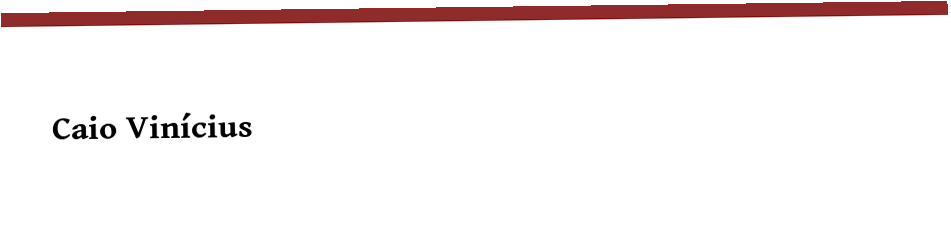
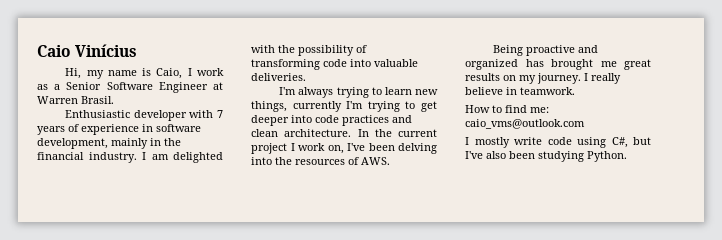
(255, 125) none -> [65,68,224,79] [37,82,223,93] [37,96,114,104] [65,110,223,121] [37,124,201,135] [37,138,181,149] [37,152,223,163] [251,45,367,56] [251,59,418,70] [251,73,306,81] [279,87,438,98] [251,101,437,112] [251,115,412,126] [251,129,437,137] [251,143,437,154] [251,157,390,165] [493,45,599,56] [465,59,651,70] [465,73,621,84] [465,87,575,95] [465,105,549,113] [465,119,585,129] [465,137,651,148] [465,151,627,162] // Hi, my name is Caio, I work as a Senior Software Engineer at Warren Brasil. // Enthusiastic developer with 7 years of experience in software development, mainly in the financial industry. I am delighted with the possibility of transforming code into valuable deliveries. // I'm always trying to learn new things, currently I'm trying to get deeper into code practices and clean architecture. In the current project I work on, I've been delving into the resources of AWS. // Being proactive and organized has brought me great results on my journey. I really believe in teamwork. // How to find me: caio_vms@outlook.com // I mostly write code using C#, but I've also been studying Python.

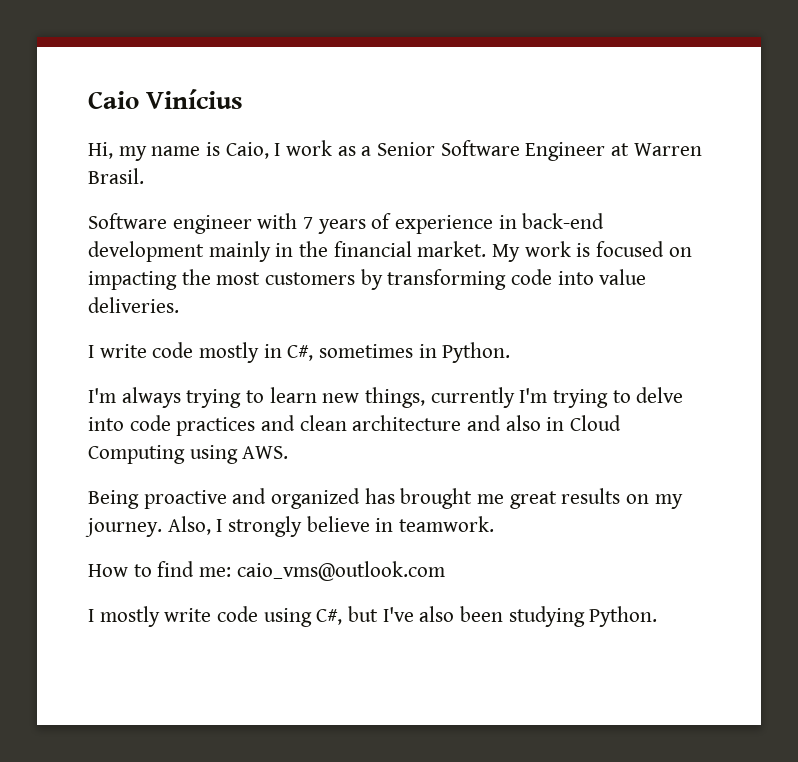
[65,110,187,121] Enthusiastic developer -> [88,213,252,234] Software engineer
[156,124,201,132] [37,138,108,149] software development, -> [522,213,605,229] [88,241,204,262] back-end development
[88,152,223,163] [251,45,367,56] industry. I am delighted with the possibility of -> [417,241,692,262] [88,269,383,290] market. My work is focused on impacting the most customers by
[374,59,418,67] valuable -> [599,269,647,285] value
(306, 77) none -> [88,342,511,363] // I write code mostly in C#, sometimes in Python.
[421,101,437,112] [251,115,289,126] get deeper -> [636,387,684,403] delve
[284,129,437,137] [251,143,437,154] [251,157,359,165] architecture. In the current project I work on, I've been delving into the resources of -> [352,415,622,431] [88,445,238,464] architecture and also in Cloud Computing using
[584,73,621,84] I really -> [167,516,303,537] Also, I strongly

